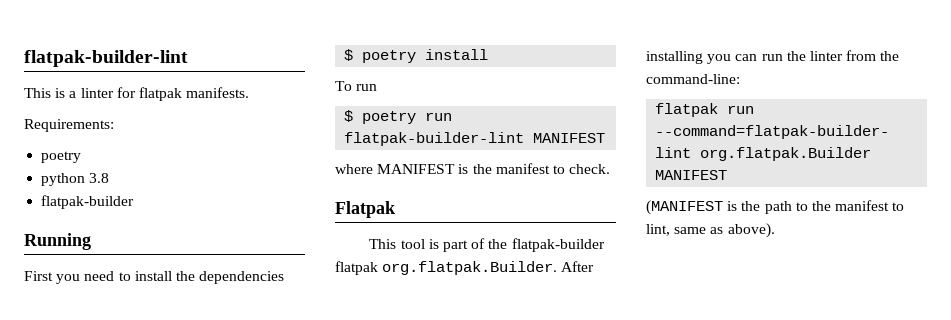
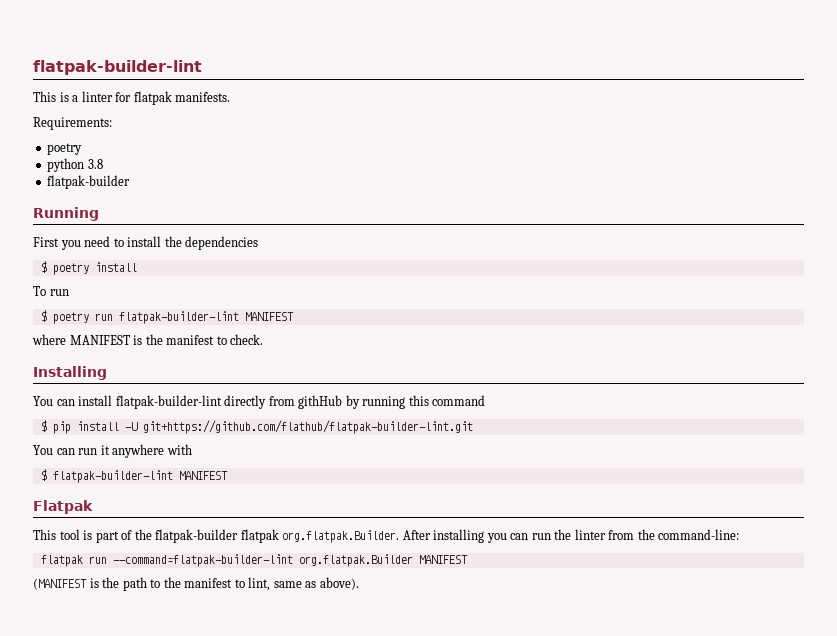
(611, 169) none -> [33,366,107,380] [33,395,486,409] [40,420,473,434] [33,444,192,458] [40,469,228,483] // Installing // You can install flatpak-builder-lint directly from githHub by running this command // $ pip install -U git+https://github.com/flathub/flatpak-builder-lint.git // You can run it anywhere with // $ flatpak-builder-lint MANIFEST

